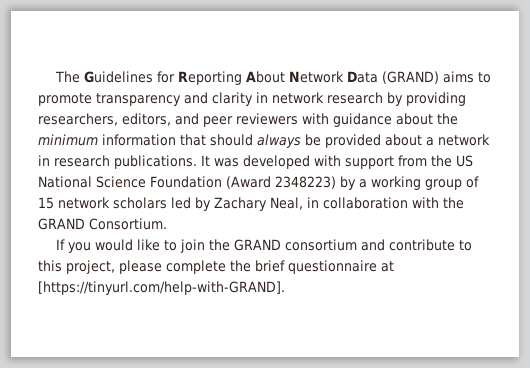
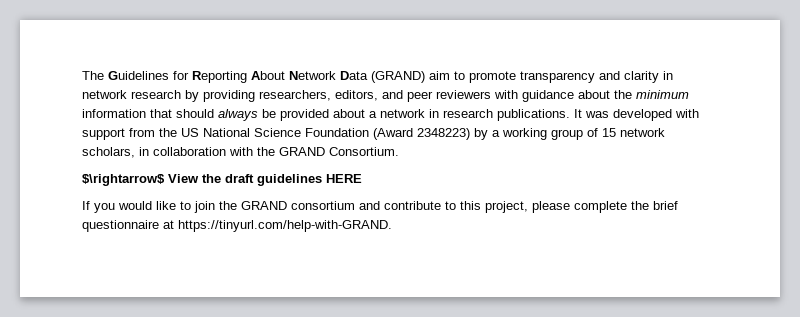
[443,71,475,83] aims -> [429,71,450,80] aim
[113,197,303,211] scholars led by Zachary Neal, -> [82,147,135,158] scholars,
(167, 224) none -> [82,174,362,186] // $\rightarrow$ View the draft guidelines HERE
[38,281,285,295] [https://tinyurl.com/help-with-GRAND]. -> [178,220,392,232] https://tinyurl.com/help-with-GRAND.

